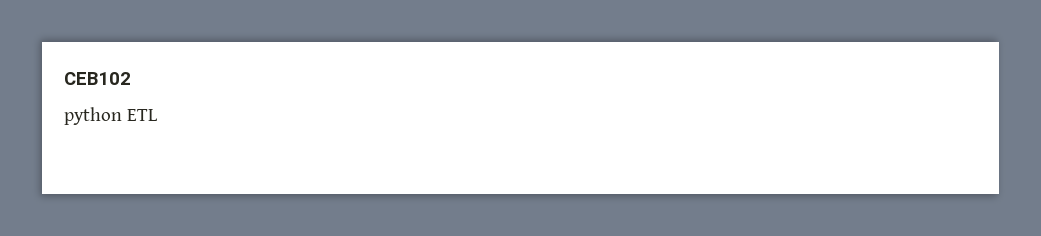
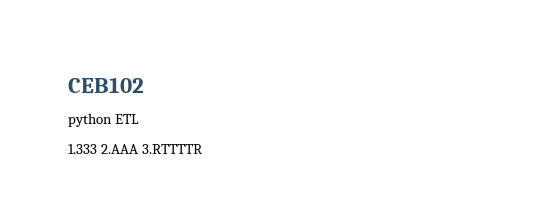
(157, 115) none -> [68,144,203,154] // 1.333 2.AAA 3.RTTTTR

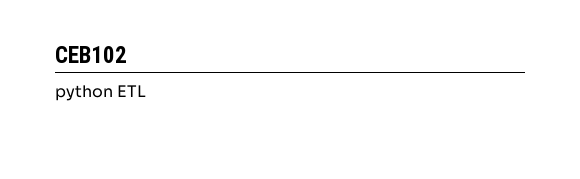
[68,144,203,154] // 1.333 2.AAA 3.RTTTTR -> (147, 91) none

